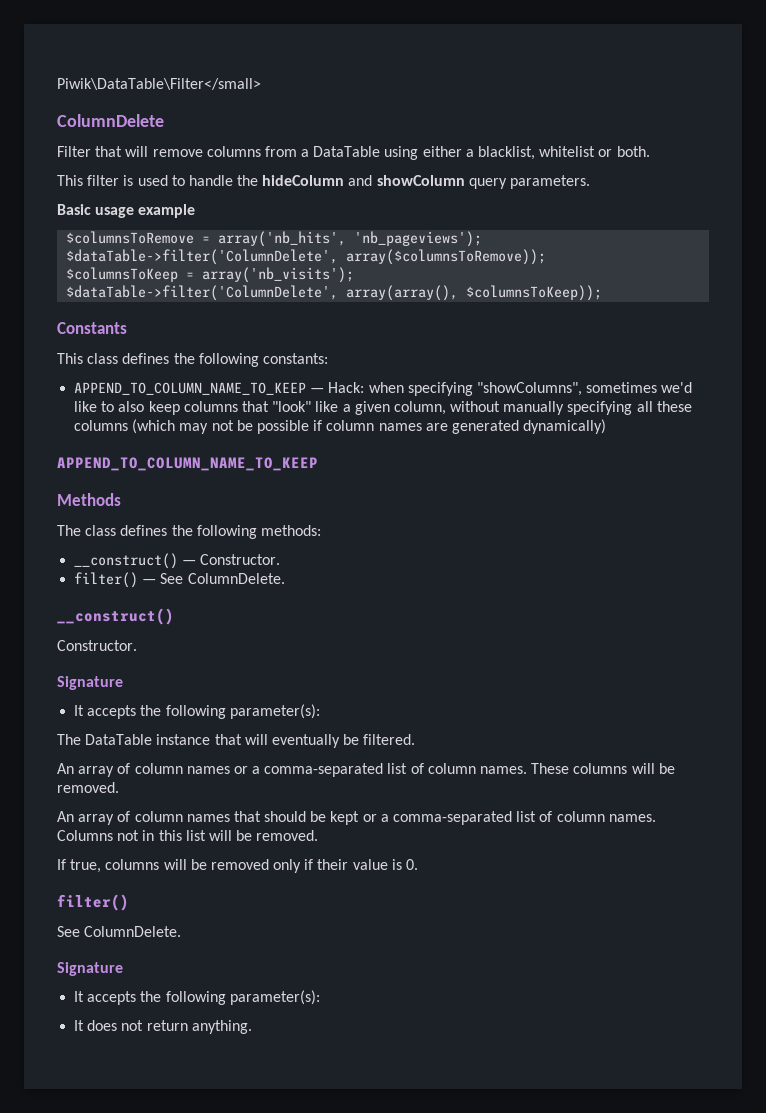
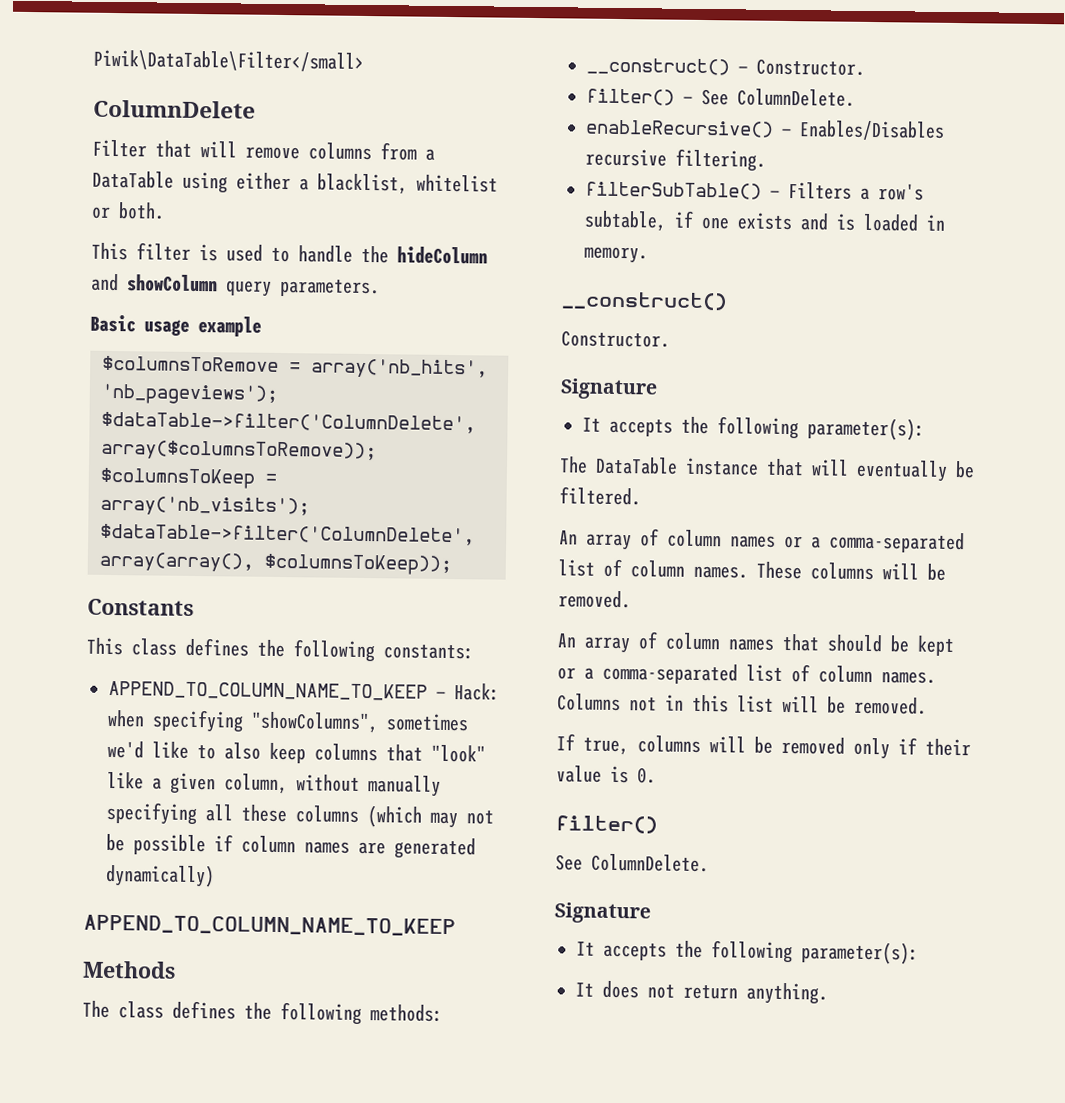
(285, 578) none -> [585,119,945,141] [585,148,766,172] [585,181,924,201] [584,210,946,232] [584,246,648,264] // enableRecursive() — Enables/Disables recursive filtering. // filterSubTable() — Filters a row's subtable, if one exists and is loaded in memory.

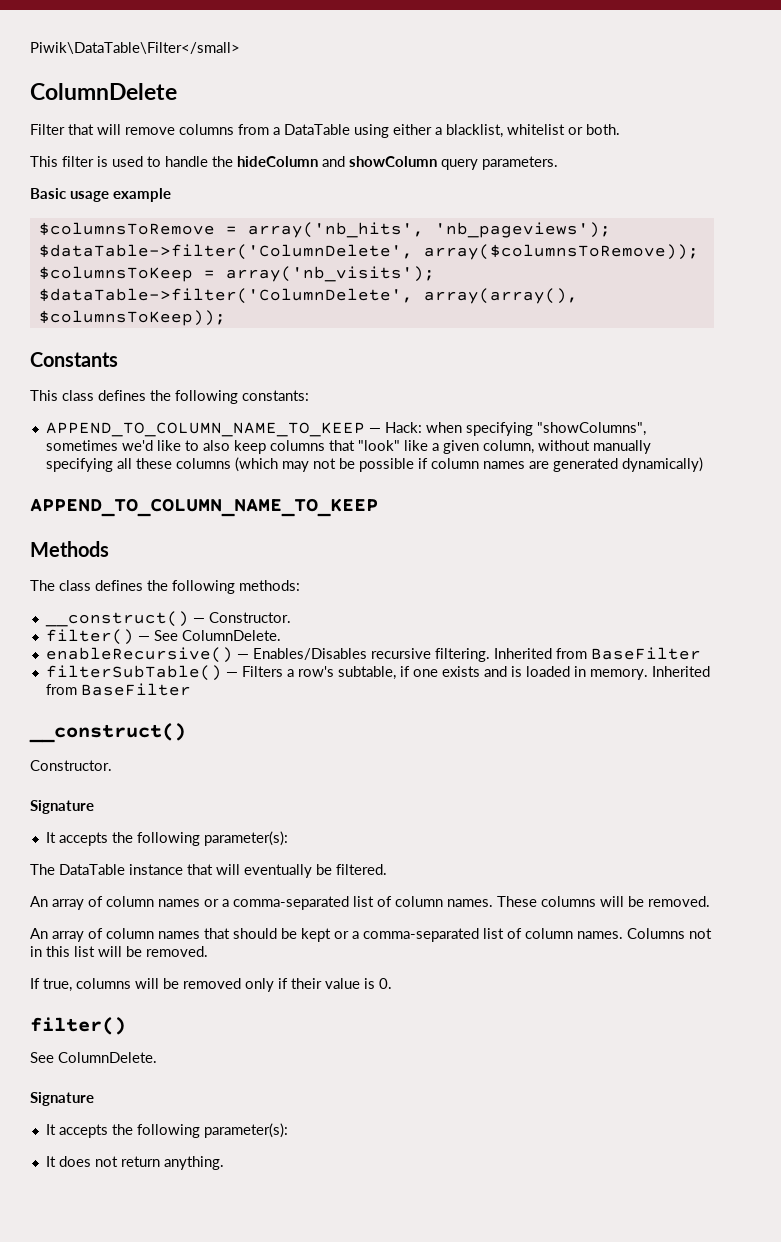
(766, 160) none -> [493,647,701,660] Inherited from BaseFilter
(648, 255) none -> [651,666,710,677] [45,683,191,696] Inherited from BaseFilter

